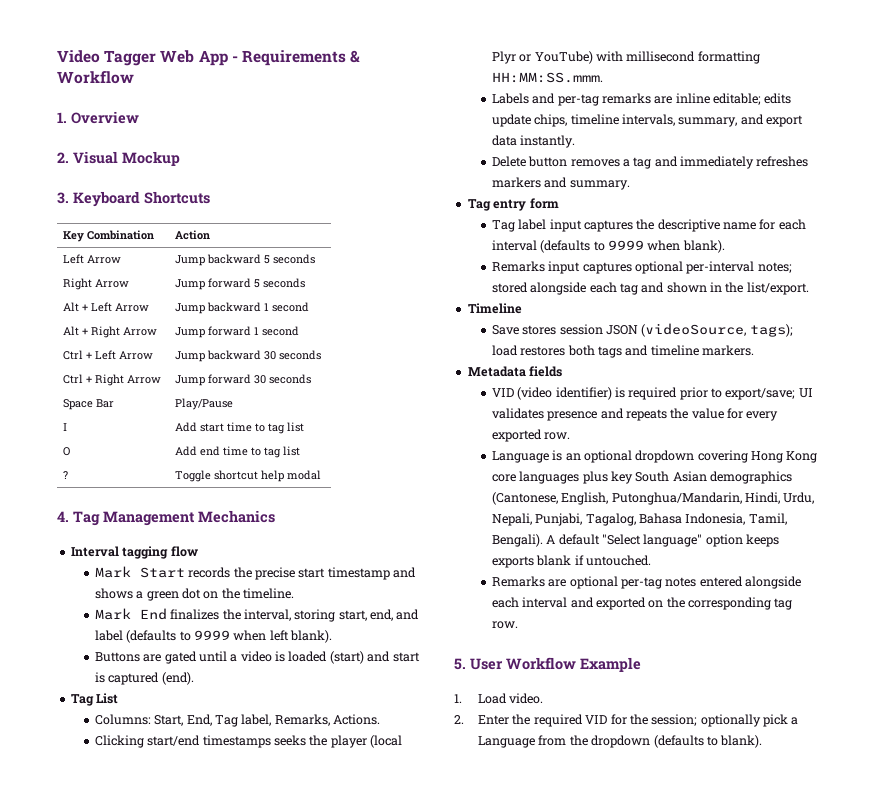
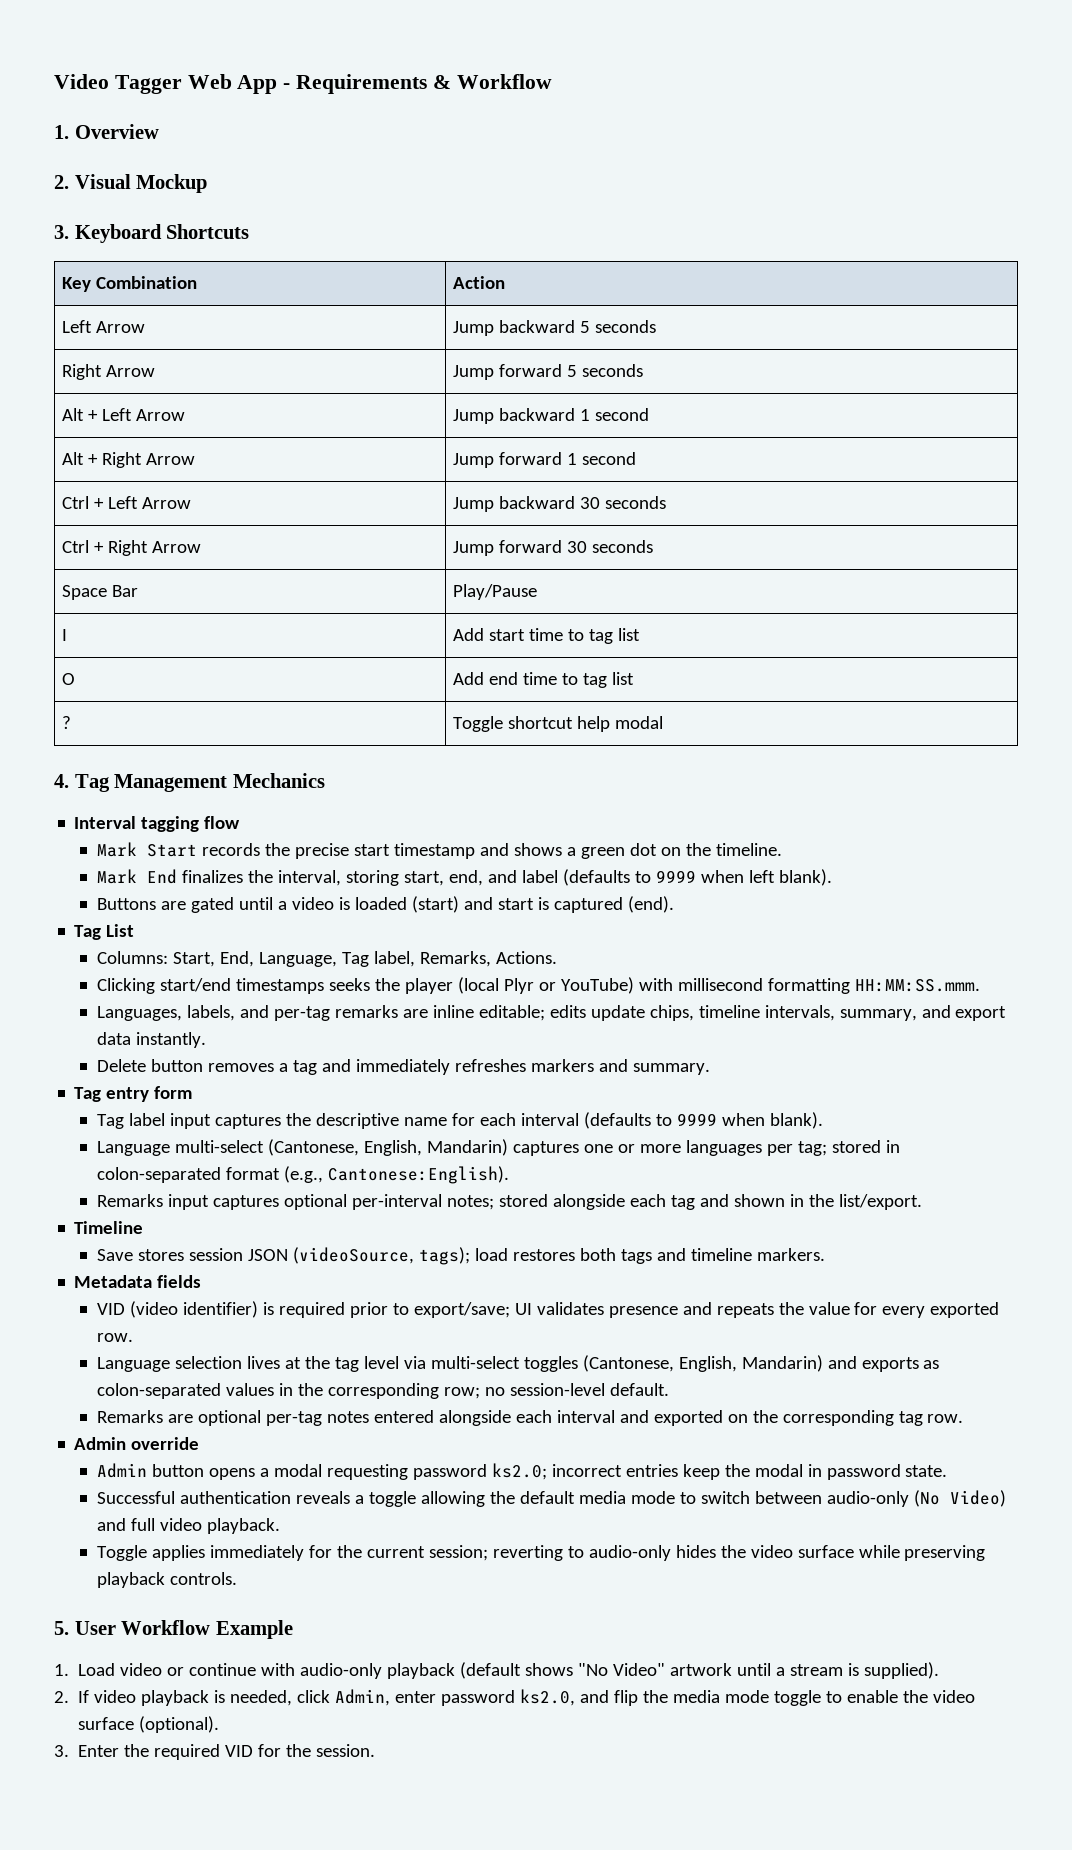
(212, 720) none -> [258,952,337,967] Language,
[491,93,529,104] Labels -> [96,1005,235,1021] Languages, labels,
(725, 246) none -> [96,1139,900,1156] [96,1166,509,1184] // Language multi-select (Cantonese, English, Mandarin) captures one or more languages per tag; stored in colon-separated format (e.g., Cantonese:English).
[552,450,818,463] [491,471,793,484] [491,492,815,505] [491,513,787,526] [491,534,780,547] [491,555,651,568] is an optional dropdown covering Hong Kong core languages plus key South Asian demographics (Cantonese, English, Putonghua/Mandarin, Hindi, Urdu, Nepali, Punjabi, Tagalog, Bahasa Indonesia, Tamil, Bengali). A default "Select language" option keeps exports blank if untouched. -> [174,1355,940,1372] [96,1383,669,1399] selection lives at the tag level via multi-select toggles (Cantonese, English, Mandarin) and exports as colon-separated values in the corresponding row; no session-level default.
(518, 625) none -> [74,1437,200,1450] [96,1463,948,1480] [96,1490,1006,1507] [96,1518,280,1534] [96,1545,986,1561] [96,1572,237,1588] // Admin override // Admin button opens a modal requesting password ks2.0; incorrect entries keep the modal in password state. // Successful authentication reveals a toggle allowing the default media mode to switch between audio-only (No Video) and full video playback. // Toggle applies immediately for the current session; reverting to audio-only hides the video surface while preserving playback controls.
[509,693,544,704] [454,715,464,724] video. // 2. -> [120,1662,940,1679] [54,1689,976,1706] [78,1716,220,1733] [54,1745,69,1757] video or continue with audio-only playback (default shows "No Video" artwork until a stream is supplied). // 2. If video playback is needed, click Admin, enter password ks2.0, and flip the media mode toggle to enable the video surface (optional). // 3.
[651,714,799,727] [478,735,763,748] session; optionally pick a Language from the dropdown (defaults to blank). -> [316,1744,376,1757] session.

